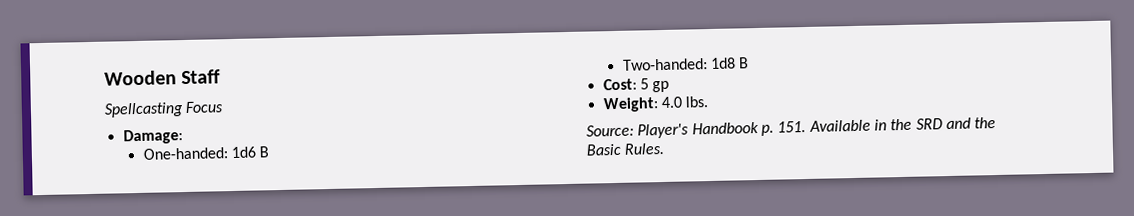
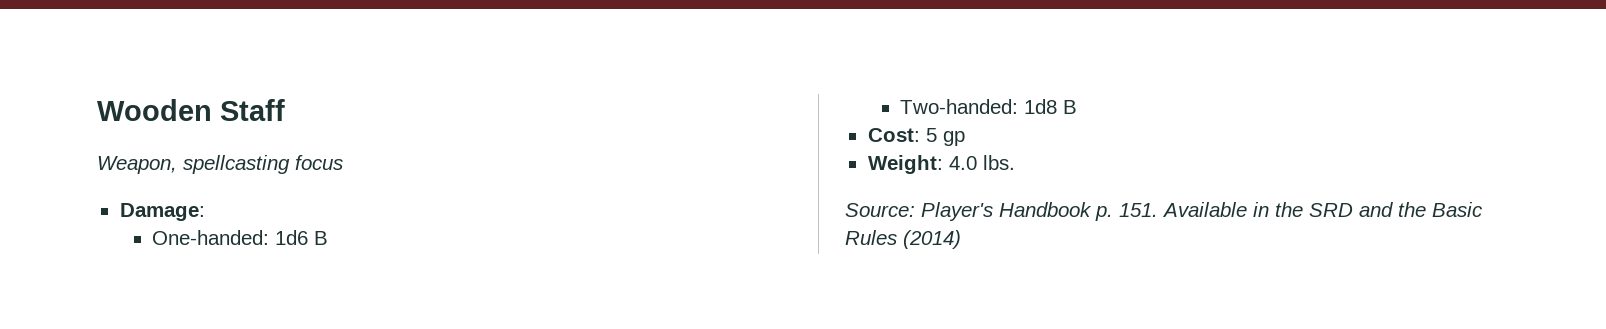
[104,101,225,118] Spellcasting Focus -> [97,155,343,174] Weapon, spellcasting focus
[624,142,665,155] Rules. -> [845,230,961,249] Rules (2014)

